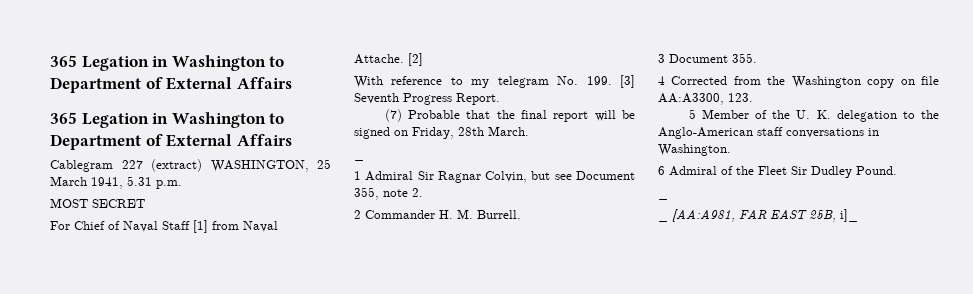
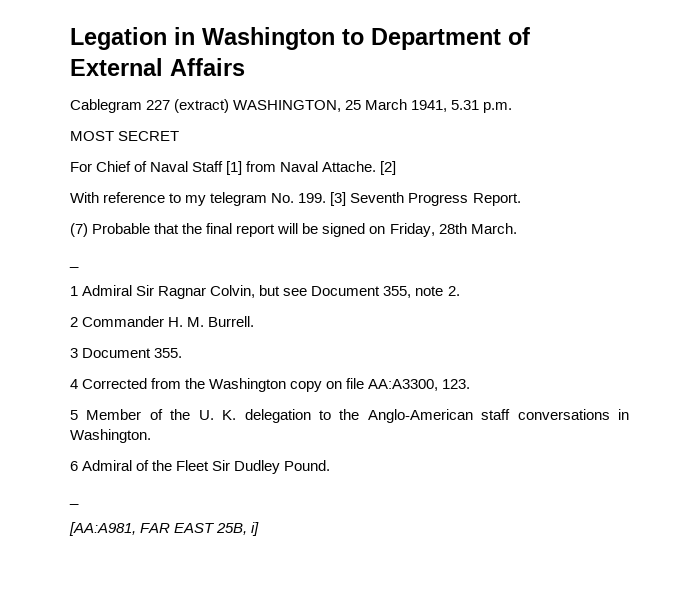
[50,55,285,71] [50,77,292,93] [50,112,77,124] 365 Legation in Washington to Department of External Affairs // 365 -> (70, 38) none
[658,219,668,222] _ -> (79, 503) none
[840,209,858,222] i]_ -> [251,522,260,536] i]

